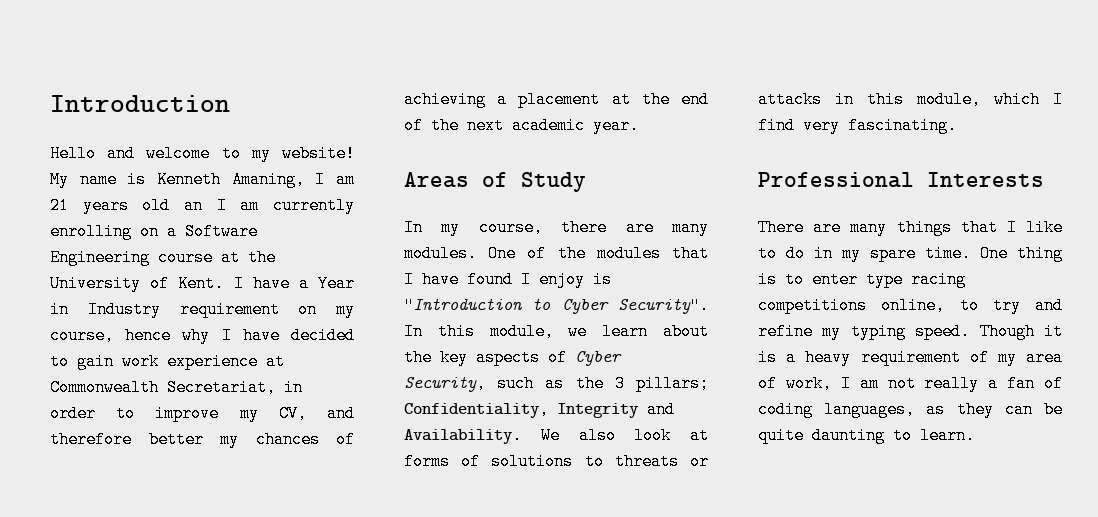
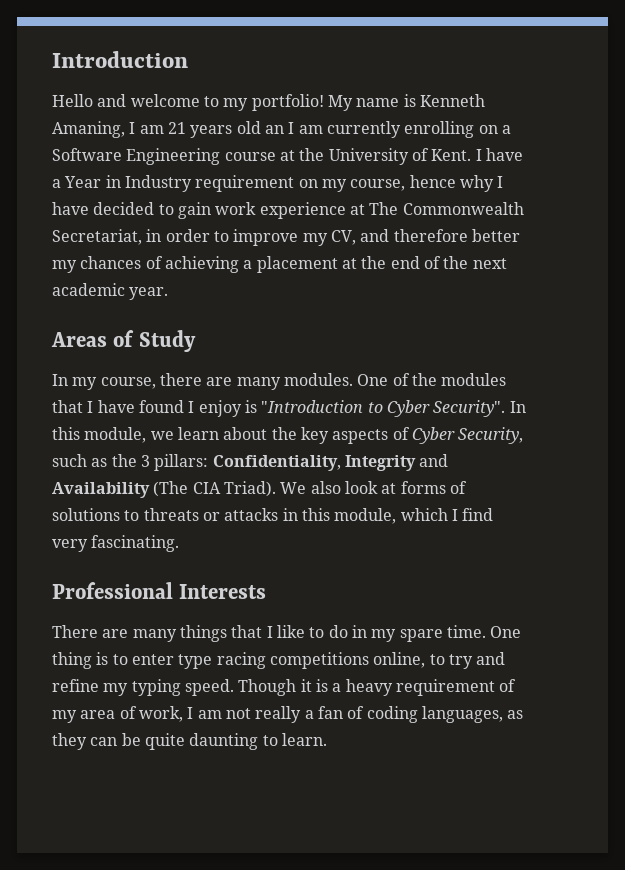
[282,145,355,162] website! -> [251,94,324,111] portfolio!
(285, 361) none -> [369,202,399,215] The
[636,375,709,392] pillars; -> [154,454,209,471] pillars:
[404,427,522,444] Availability. -> [52,481,276,498] Availability (The CIA Triad).

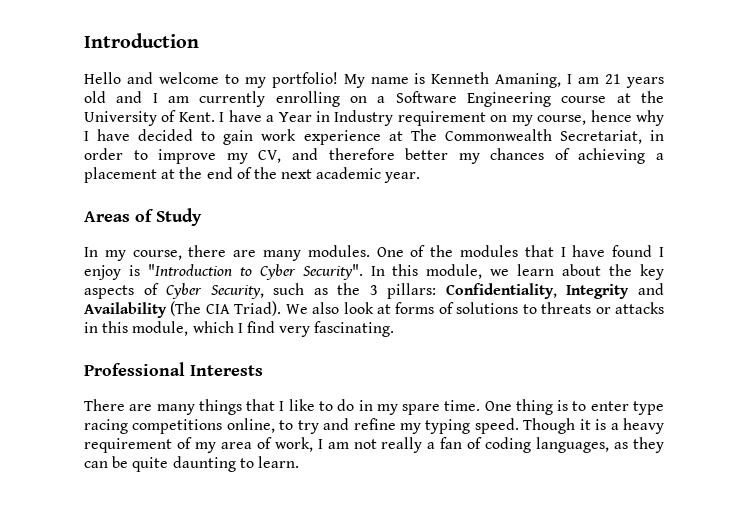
[264,125,284,134] an -> [116,91,143,103] and

